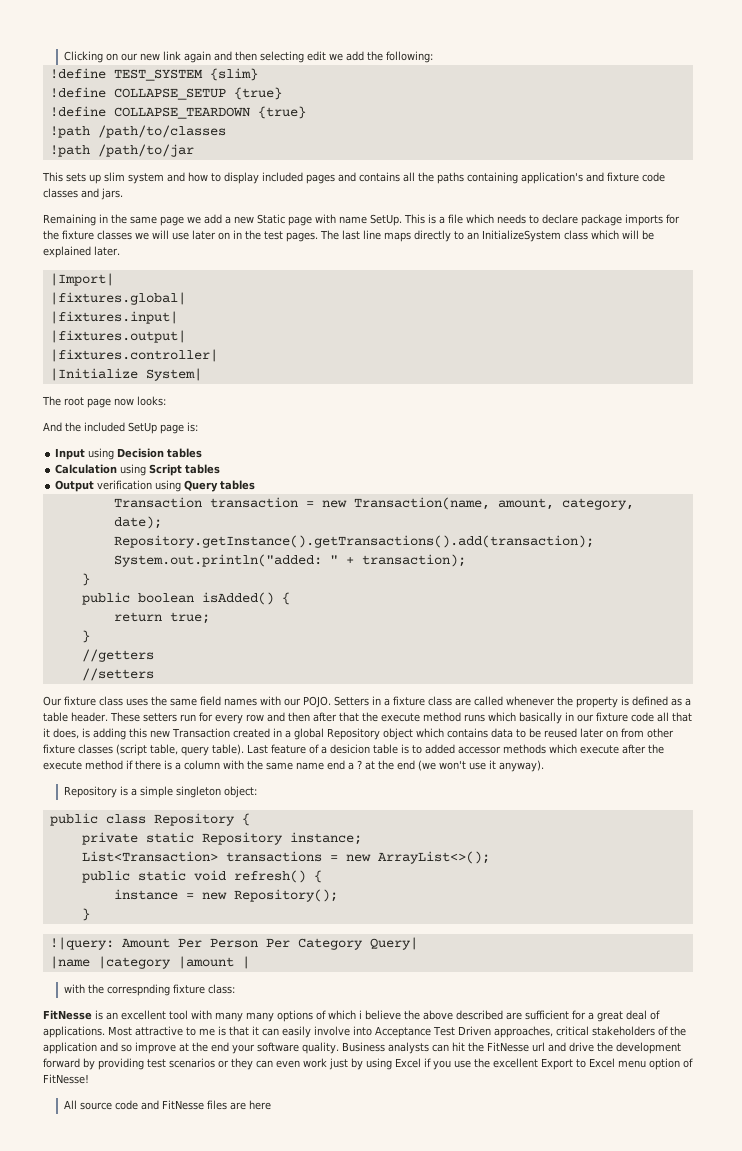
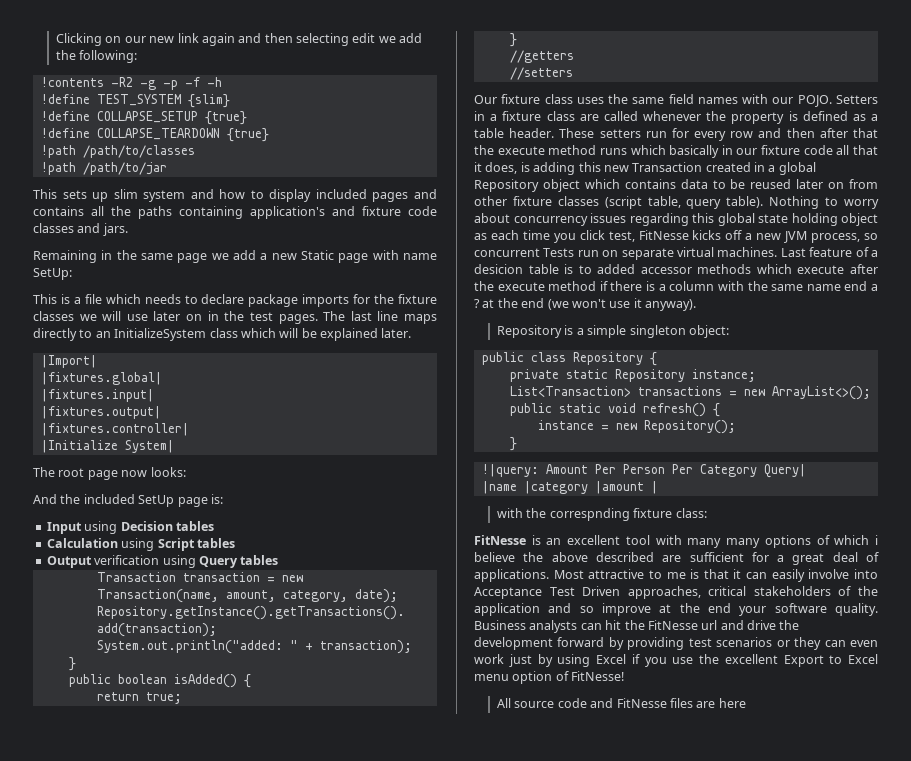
(434, 57) none -> [40,77,222,90] // !contents -R2 -g -p -f -h
[370,214,402,226] SetUp. -> [33,268,72,280] SetUp: //
(244, 749) none -> [769,196,879,209] [474,213,878,226] [474,230,878,243] [474,247,778,260] Nothing to worry about concurrency issues regarding this global state holding object as each time you click test, FitNesse kicks off a new JVM process, so concurrent Tests run on separate virtual machines.

